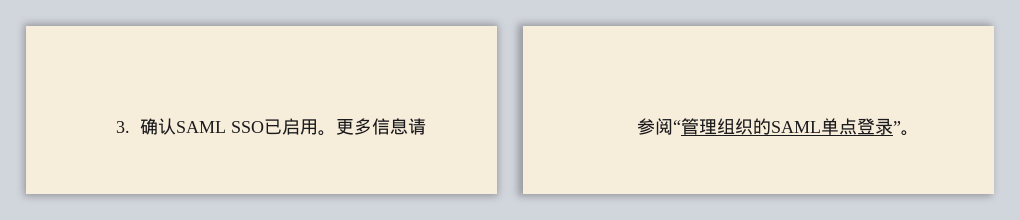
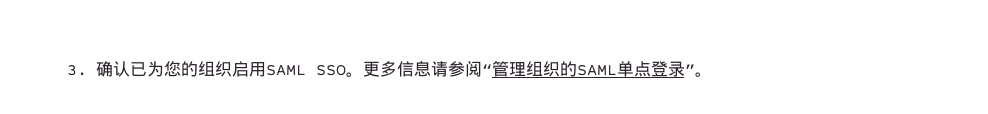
(176, 126) none -> [129,61,266,77] 已为您的组织启用
[263,118,318,135] 已启用 -> (346, 70) none

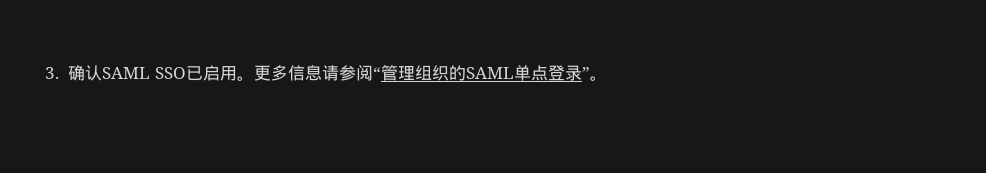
[129,61,346,77] 已为您的组织启用SAML SSO -> [101,65,237,81] SAML SSO已启用

